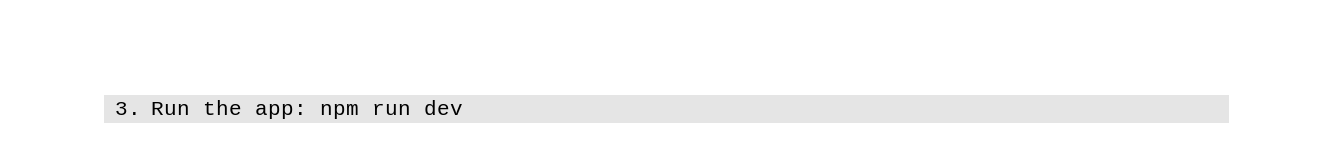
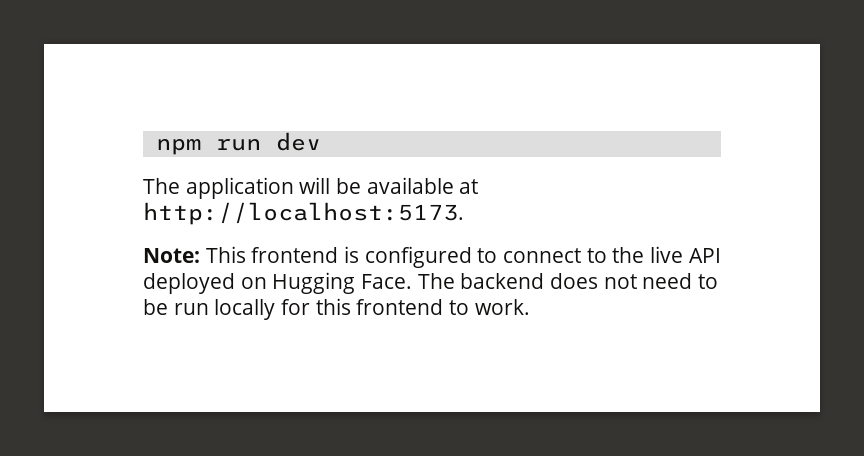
[115,100,307,119] 3. Run the app: -> (155, 146) none
(463, 107) none -> [143,177,479,199] [143,202,464,225] [143,246,721,268] [143,272,719,294] [143,298,530,320] // The application will be available at http://localhost:5173. // Note: This frontend is configured to connect to the live API deployed on Hugging Face. The backend does not need to be run locally for this frontend to work.

